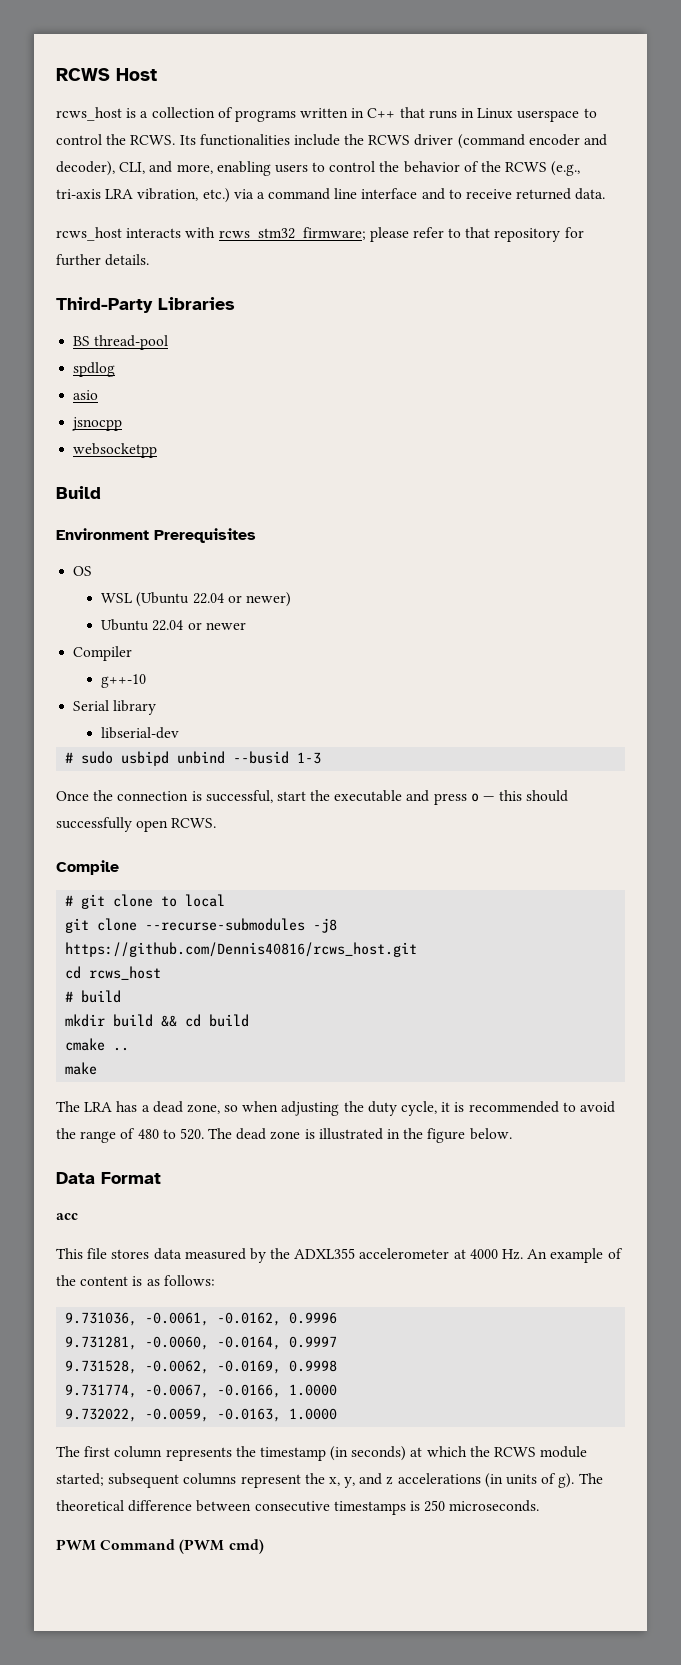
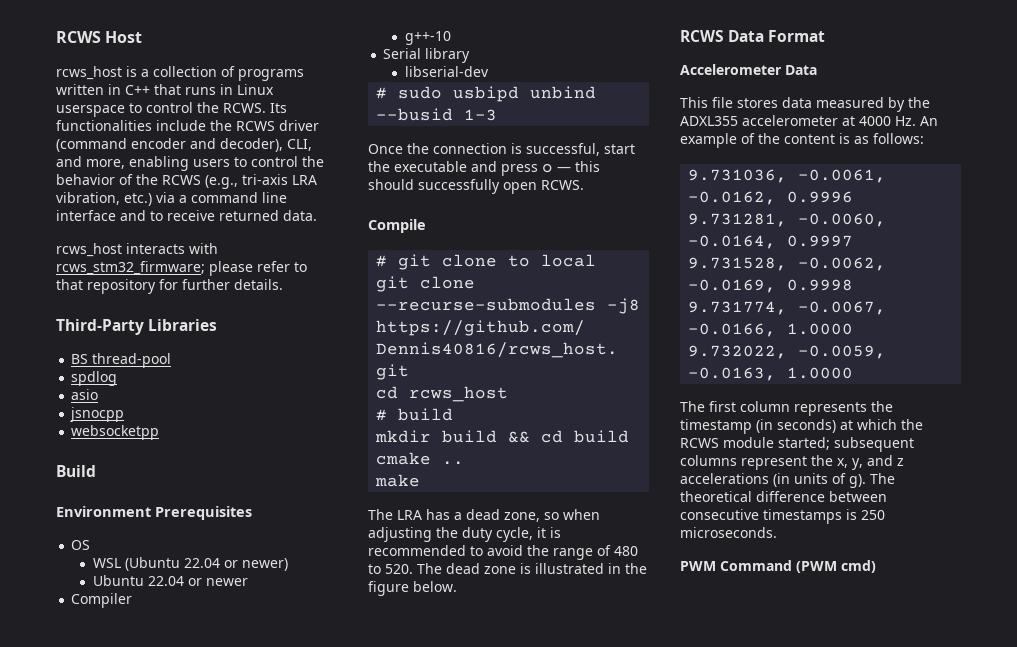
(512, 1134) none -> [680,30,724,42] RCWS
[56,1213,78,1220] acc -> [680,64,817,75] Accelerometer Data

